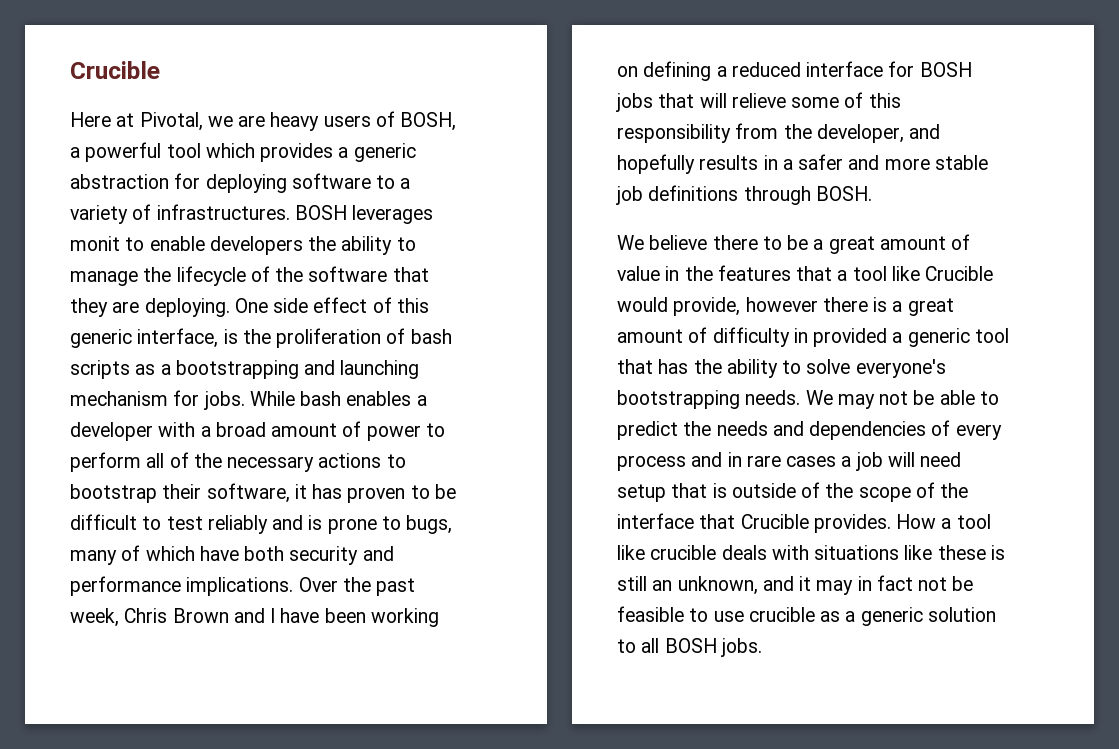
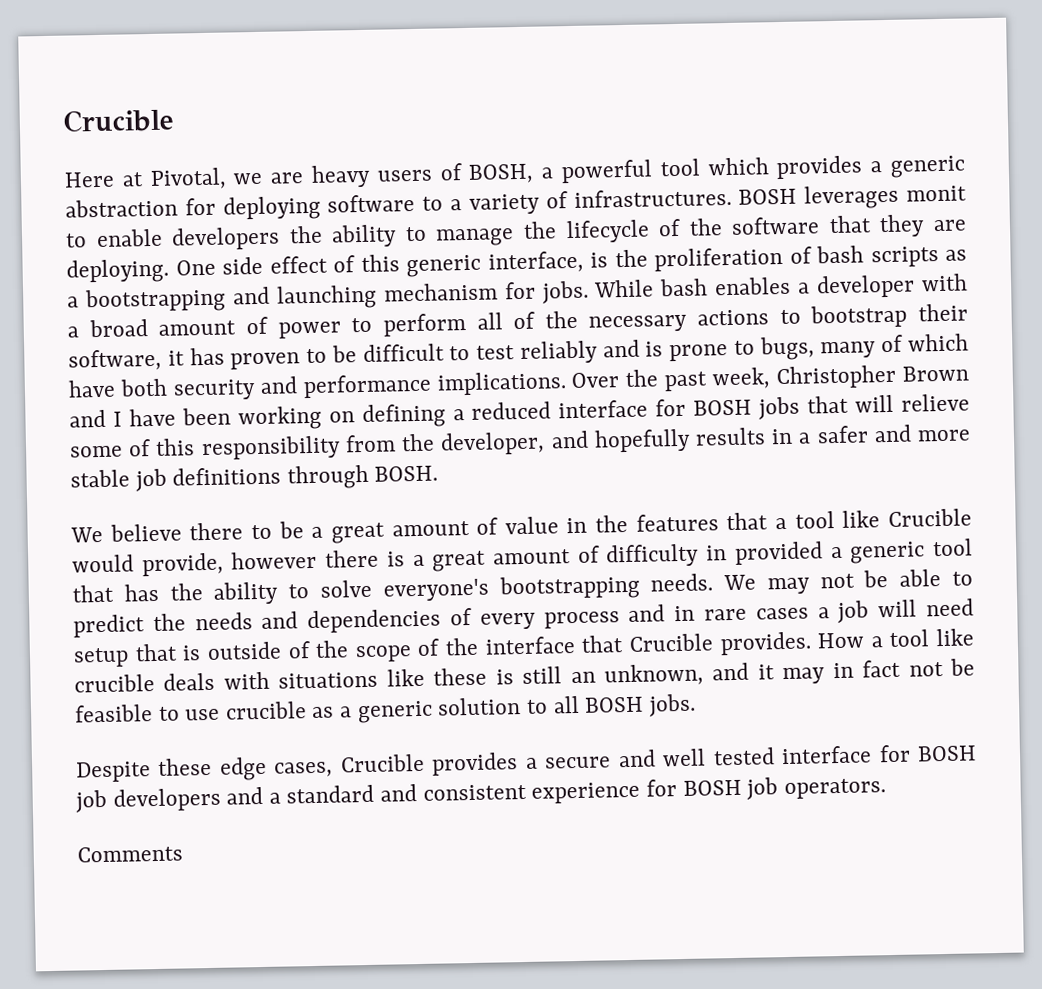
[124,608,168,623] Chris -> [776,364,898,390] Christopher
(762, 647) none -> [76,744,977,783] [75,777,886,813] [77,845,183,863] // Despite these edge cases, Crucible provides a secure and well tested interface for BOSH job developers and a standard and consistent experience for BOSH job operators. // Comments

